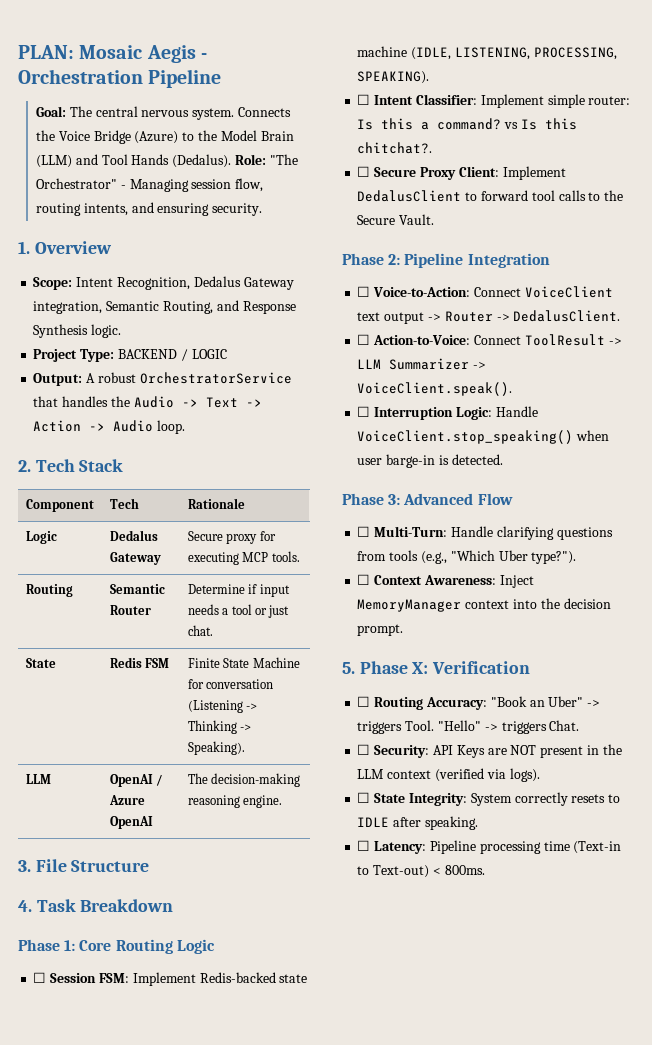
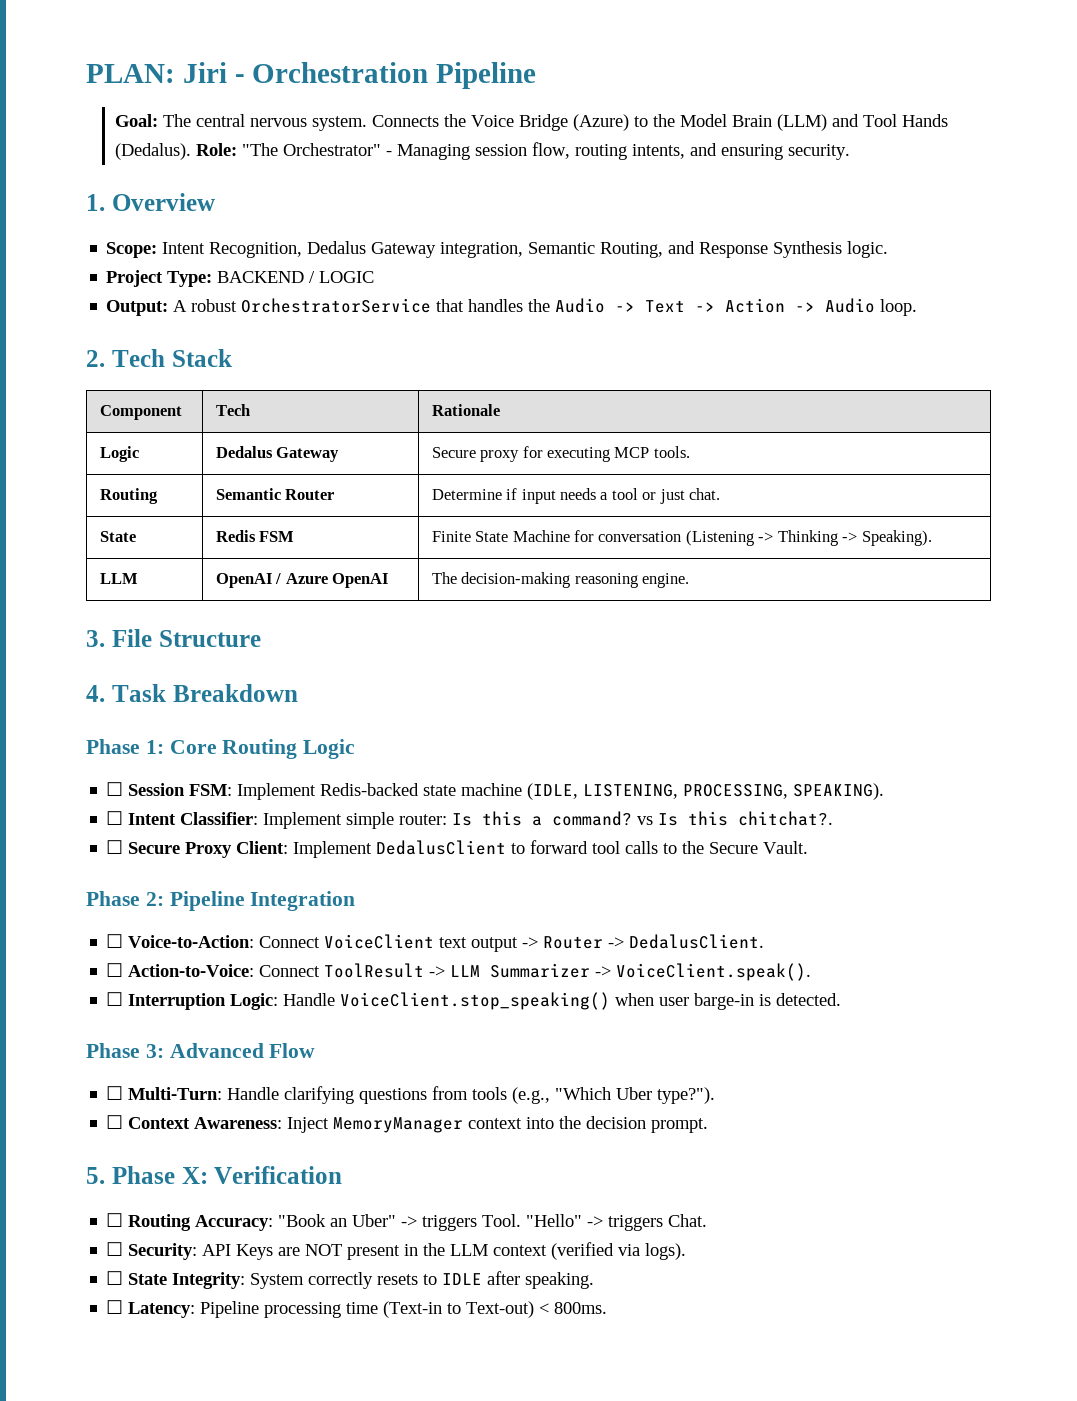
[79,45,196,63] Mosaic Aegis -> [182,62,227,83] Jiri

